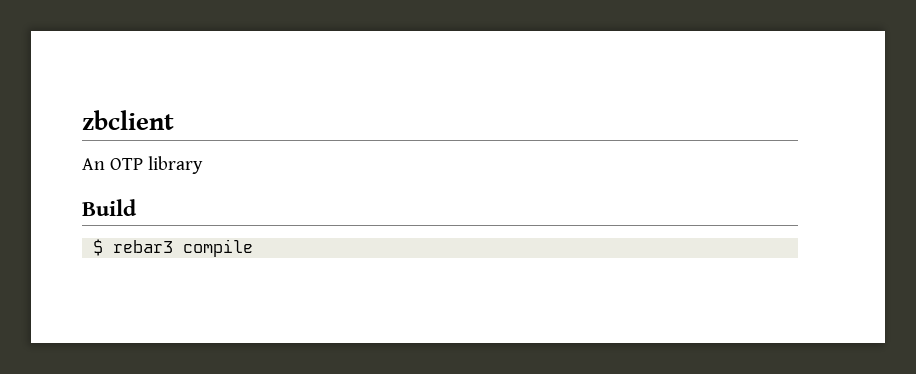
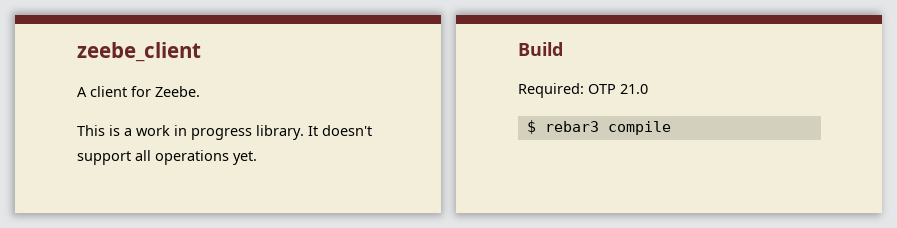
[82,110,174,130] [82,156,203,174] [82,199,137,216] zbclient // An OTP library // Build -> [77,42,201,62] [77,86,200,97] [77,125,372,140] [77,150,257,165] [518,42,563,56] [518,83,648,98] zeebe_client // A client for Zeebe. // This is a work in progress library. It doesn't support all operations yet. // Build // Required: OTP 21.0

